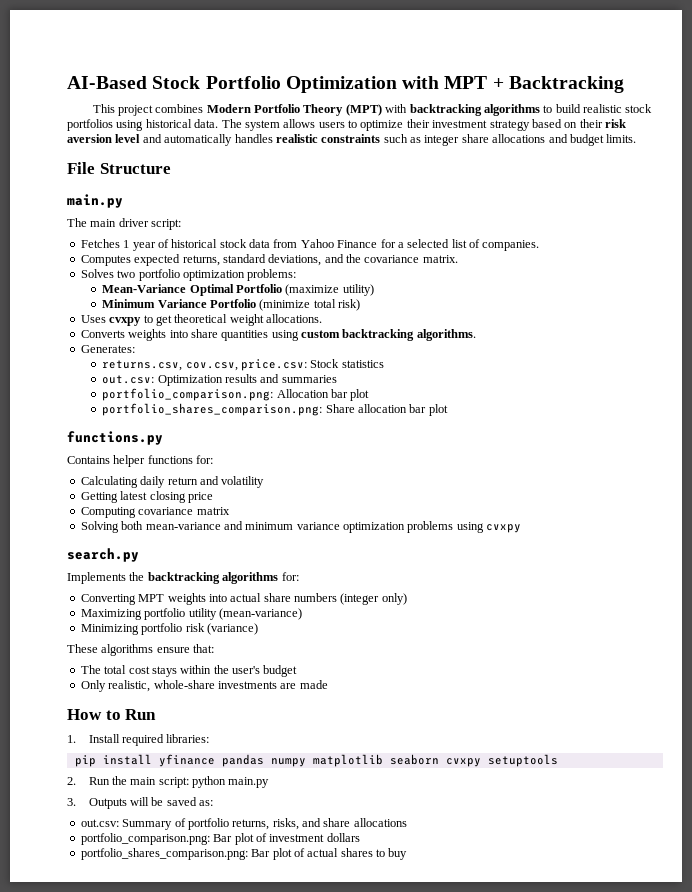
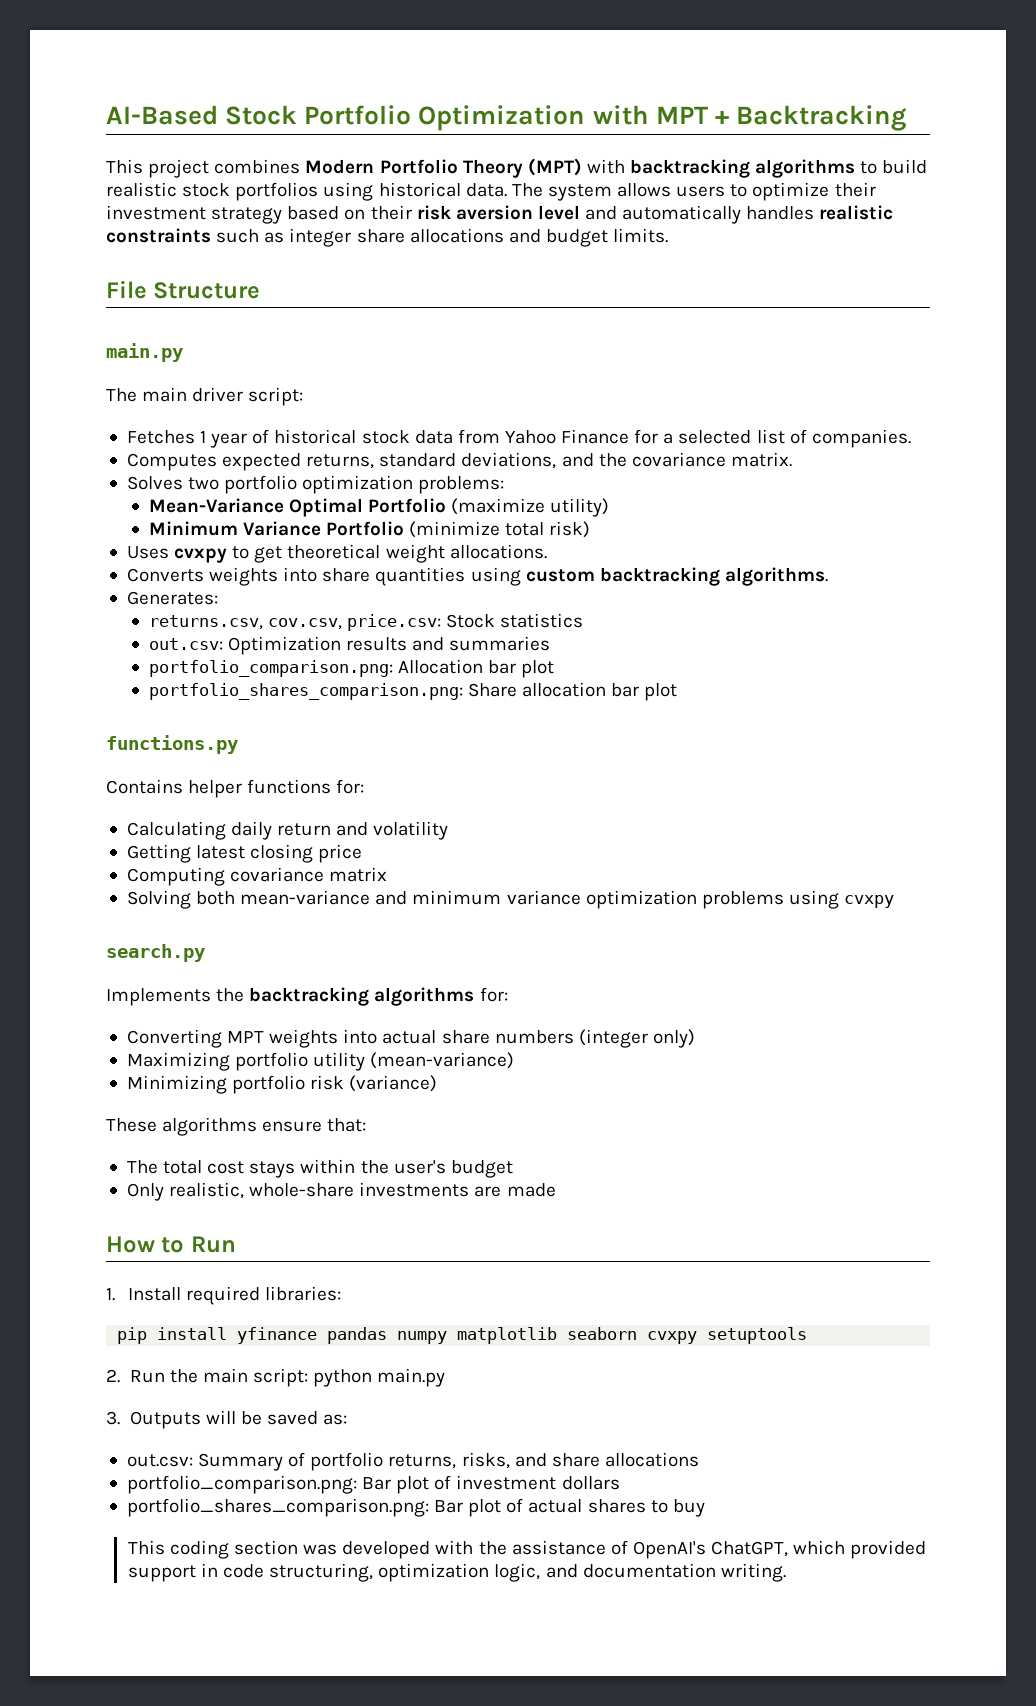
(408, 854) none -> [127,1540,927,1559] [127,1563,786,1582] // This coding section was developed with the assistance of OpenAI's ChatGPT, which provided support in code structuring, optimization logic, and documentation writing.

